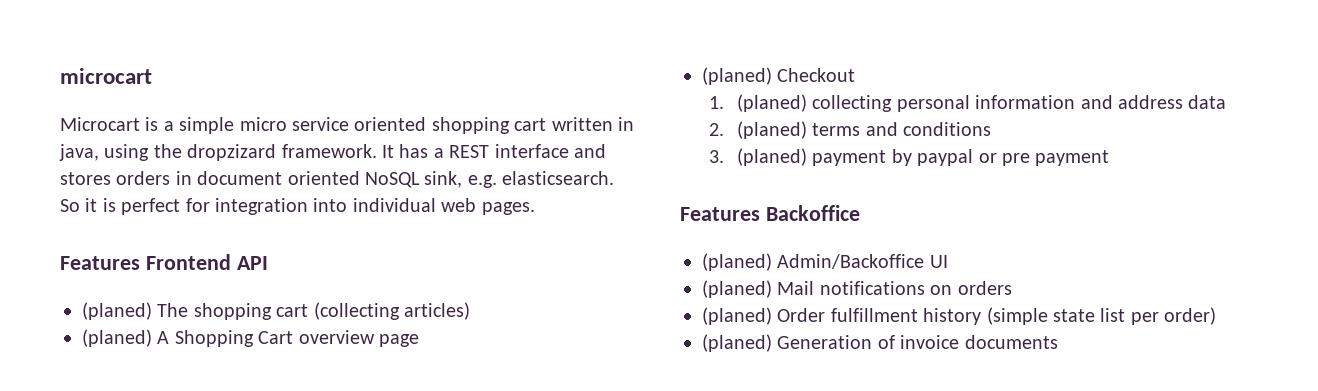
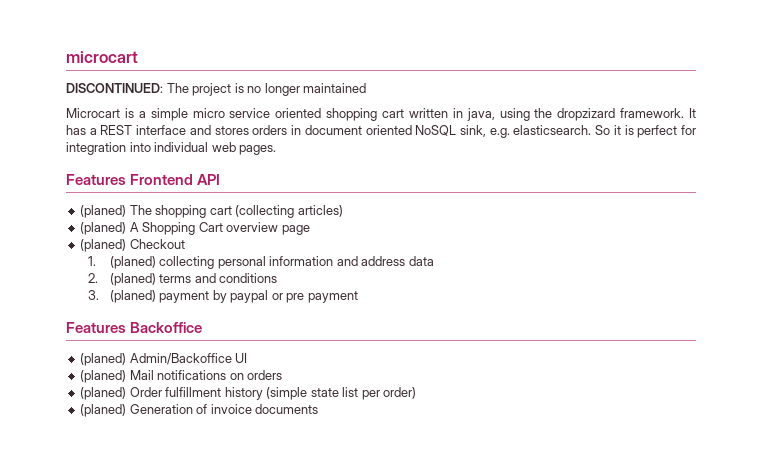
(152, 76) none -> [66,83,367,96] // DISCONTINUED: The project is no longer maintained

